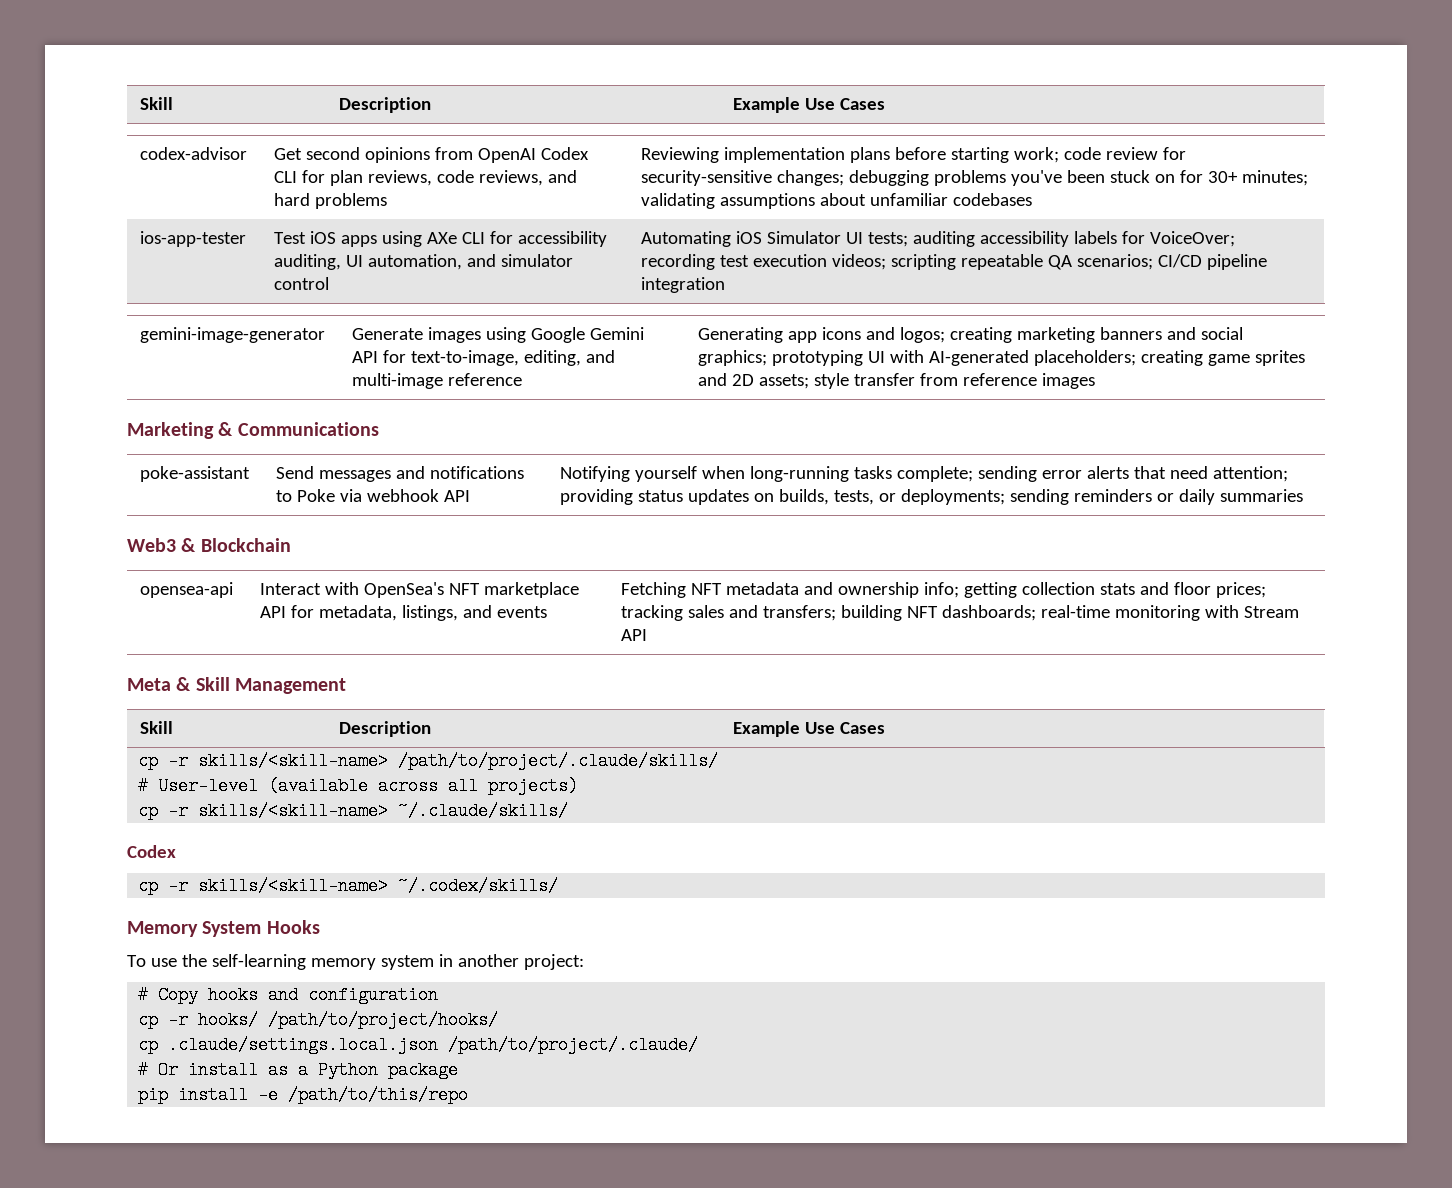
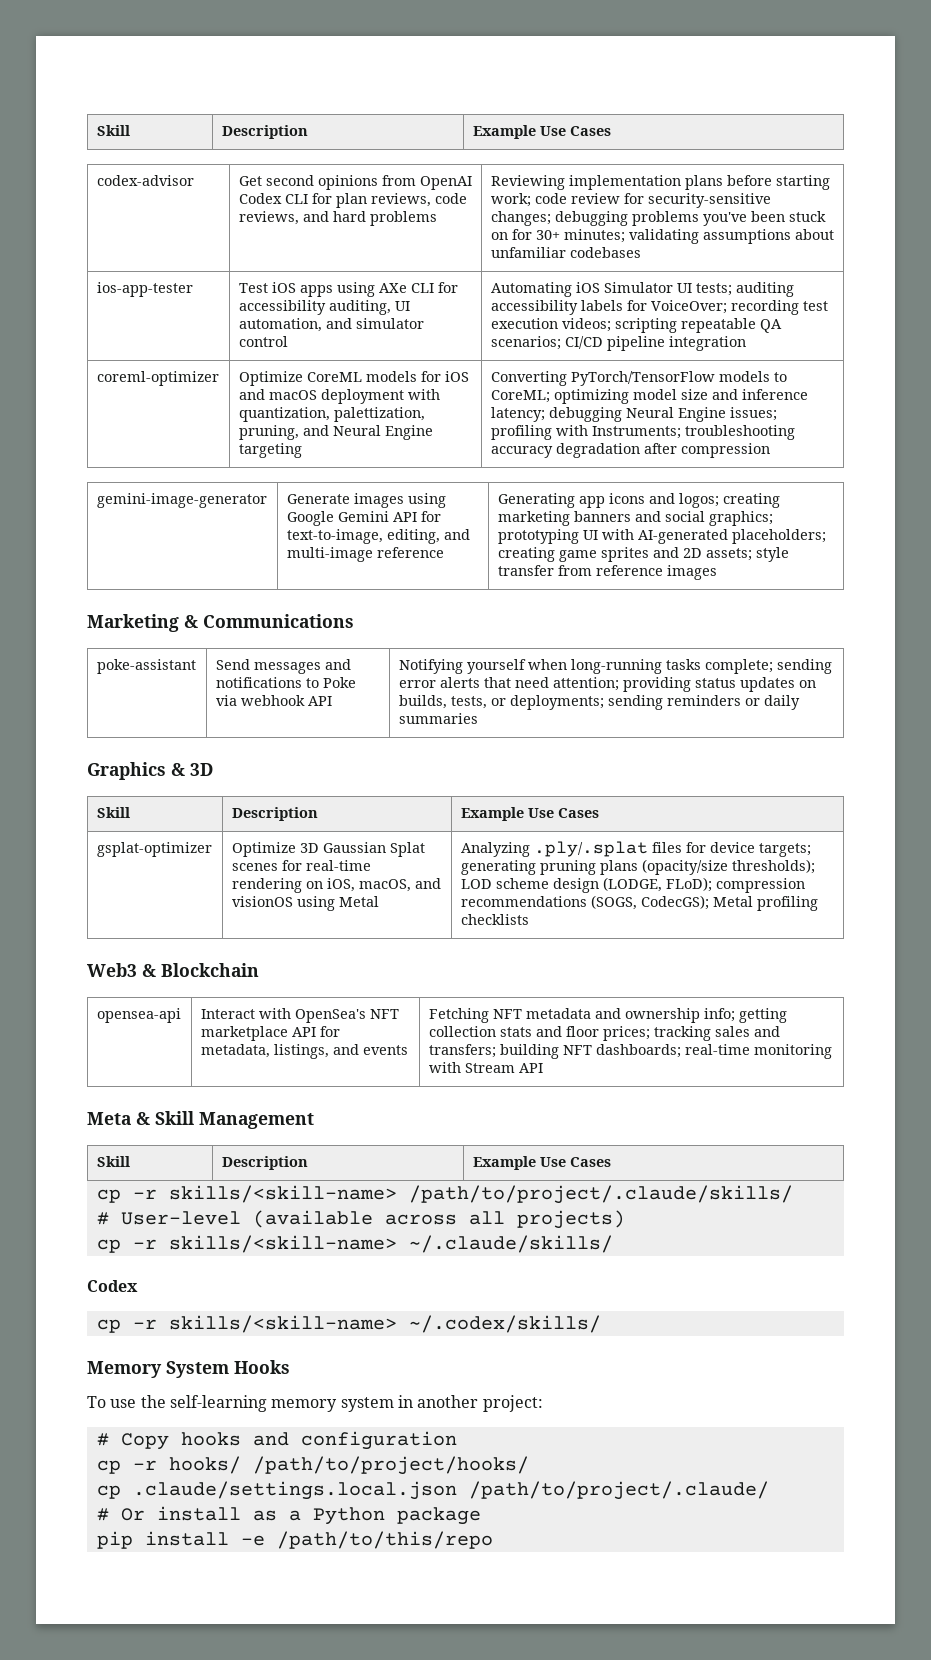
(726, 285) none -> [96,371,219,386] [238,371,469,386] [238,389,440,404] [238,407,425,422] [238,425,433,440] [238,443,302,458] [490,371,787,386] [490,389,808,404] [490,407,777,422] [490,425,795,440] [490,443,770,458] // coreml-optimizer | Optimize CoreML models for iOS and macOS deployment with quantization, palettization, pruning, and Neural Engine targeting | Converting PyTorch/TensorFlow models to CoreML; optimizing model size and inference latency; debugging Neural Engine issues; profiling with Instruments; troubleshooting accuracy degradation after compression
(1303, 495) none -> [87,762,213,780] [96,807,130,818] [231,807,318,821] [460,807,599,821] [96,842,212,857] [231,842,425,857] [231,860,371,871] [231,878,441,893] [231,896,379,911] [460,841,811,857] [460,859,815,875] [460,877,805,893] [460,895,818,911] [460,914,529,925] // Graphics & 3D // Skill | Description | Example Use Cases // gsplat-optimizer | Optimize 3D Gaussian Splat scenes for real-time rendering on iOS, macOS, and visionOS using Metal | Analyzing .ply/.splat files for device targets; generating pruning plans (opacity/size thresholds); LOD scheme design (LODGE, FLoD); compression recommendations (SOGS, CodecGS); Metal profiling checklists

